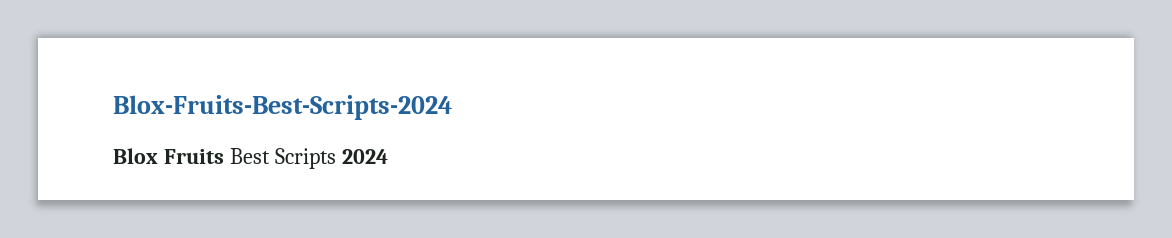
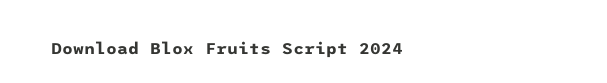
[113,95,452,120] Blox-Fruits-Best-Scripts-2024 // -> [51,41,139,55] Download
[229,148,336,169] Best Scripts -> [282,41,348,58] Script

